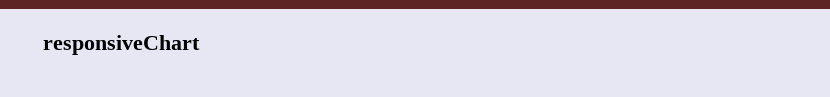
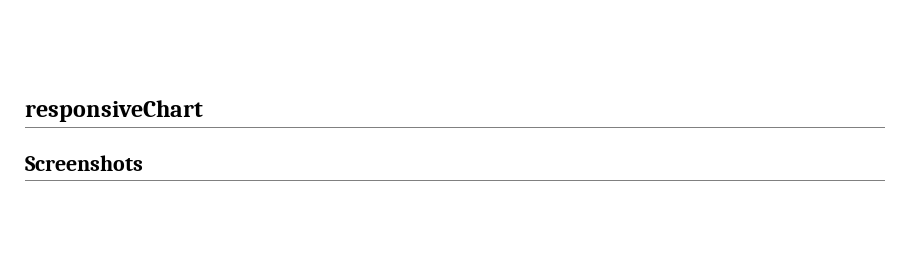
(200, 45) none -> [25,155,143,171] // Screenshots

